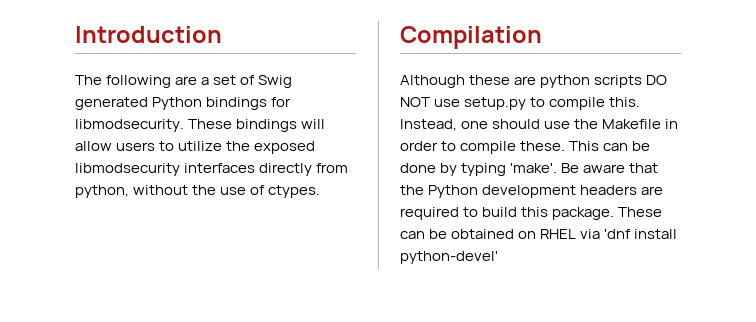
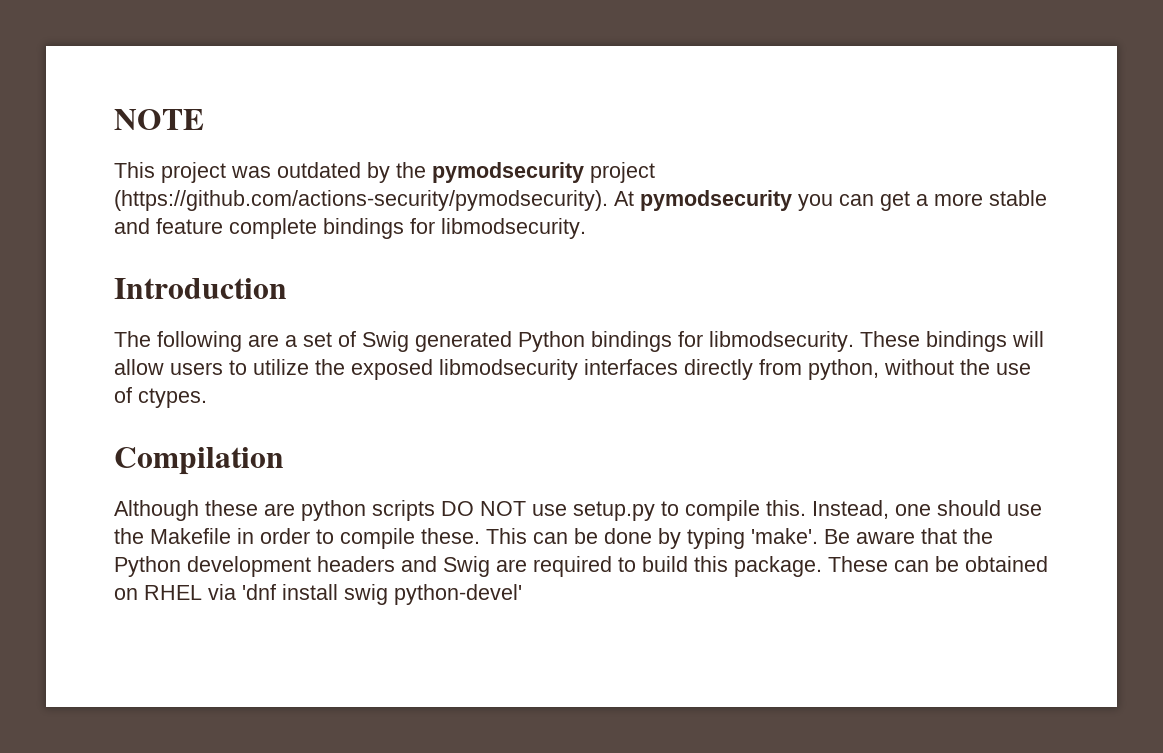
(75, 34) none -> [114,109,204,130] [114,162,655,183] [114,190,1047,211] [114,218,586,239] NOTE // This project was outdated by the pymodsecurity project (https://github.com/actions-security/pymodsecurity). At pymodsecurity you can get a more stable and feature complete bindings for libmodsecurity. //
(638, 190) none -> [401,556,490,577] and Swig
(678, 234) none -> [344,584,388,605] swig

